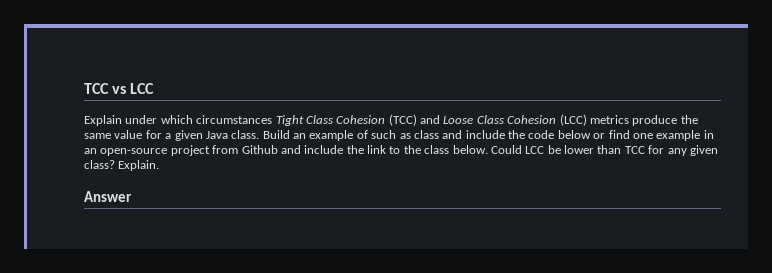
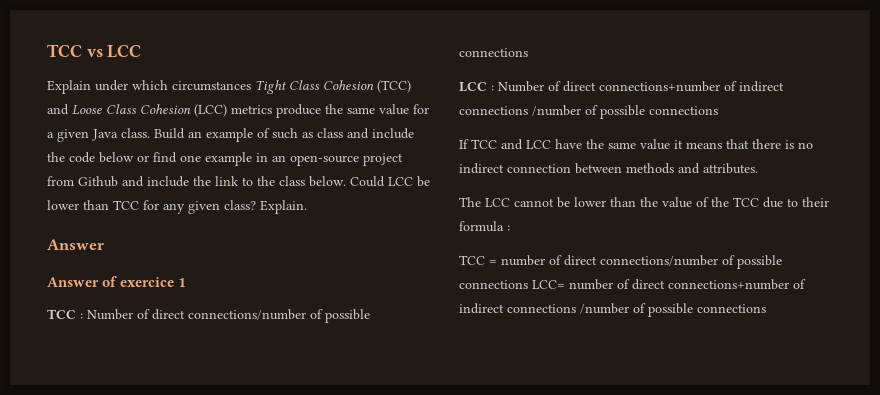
(132, 196) none -> [47,276,187,287] [47,309,370,323] [459,48,528,57] [459,81,784,92] [459,105,718,119] [459,139,813,150] [459,163,758,174] [459,197,829,208] [459,221,510,232] [459,255,782,269] [459,279,806,290] [459,303,766,317] // Answer of exercice 1 // TCC : Number of direct connections/number of possible connections // LCC : Number of direct connections+number of indirect connections /number of possible connections // If TCC and LCC have the same value it means that there is no indirect connection between methods and attributes. // The LCC cannot be lower than the value of the TCC due to their formula : // TCC = number of direct connections/number of possible connections LCC= number of direct connections+number of indirect connections /number of possible connections

